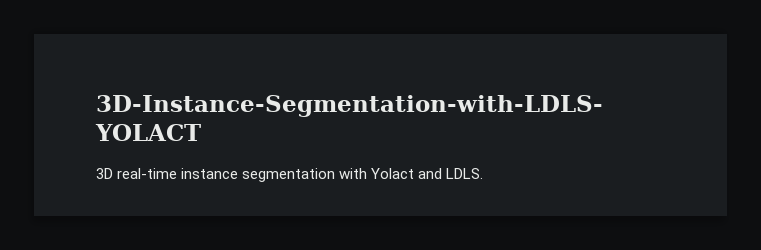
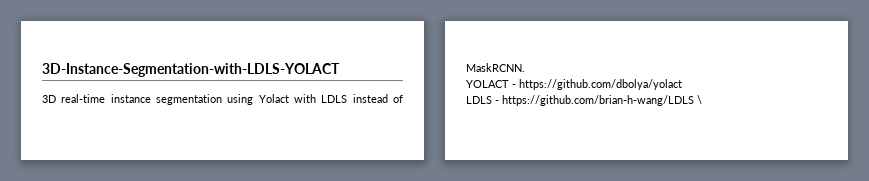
[339,168,484,179] with Yolact and LDLS. -> [227,94,403,105] [466,63,525,72] [466,79,682,90] [466,95,702,106] using Yolact with LDLS instead of MaskRCNN. // YOLACT - https://github.com/dbolya/yolact // LDLS - https://github.com/brian-h-wang/LDLS \

